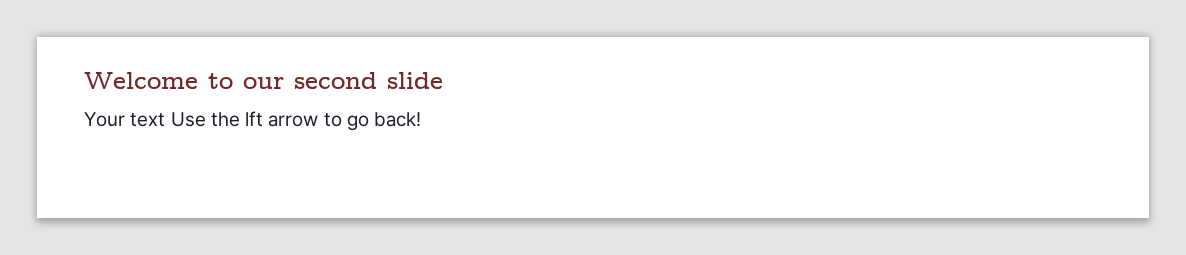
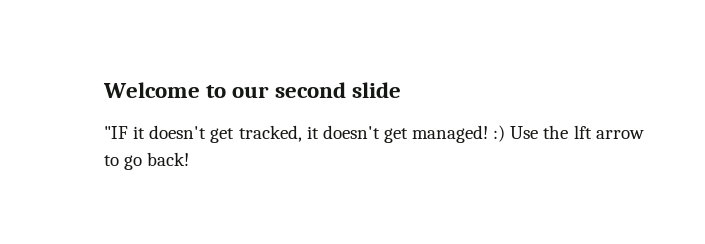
[84,112,166,127] Your text -> [104,125,506,143] "IF it doesn't get tracked, it doesn't get managed! :)

